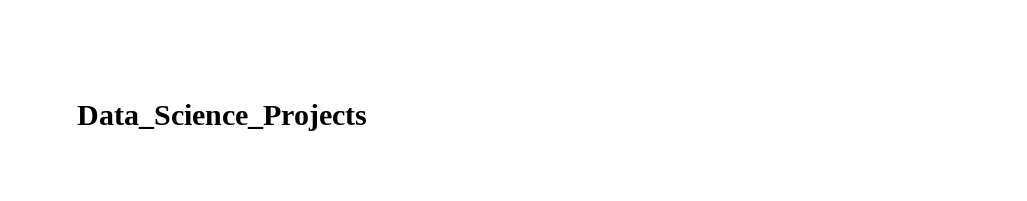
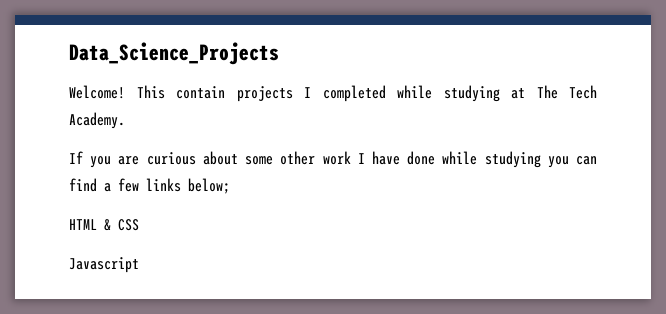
(367, 117) none -> [69,85,597,102] [69,112,125,129] [69,151,597,168] [69,178,230,194] [69,219,139,231] [69,257,139,273] // Welcome! This contain projects I completed while studying at The Tech Academy. // If you are curious about some other work I have done while studying you can find a few links below; // HTML & CSS // Javascript

